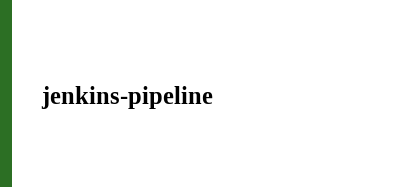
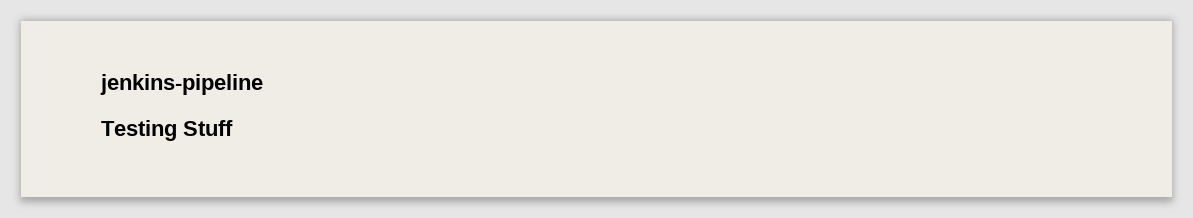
(213, 97) none -> [101,120,233,141] // Testing Stuff

